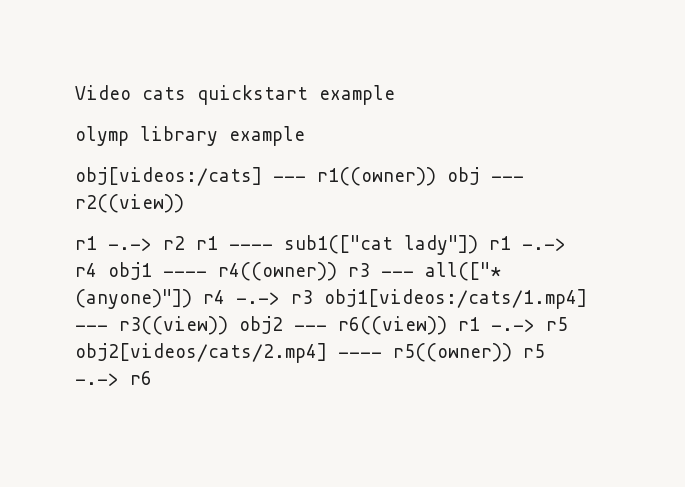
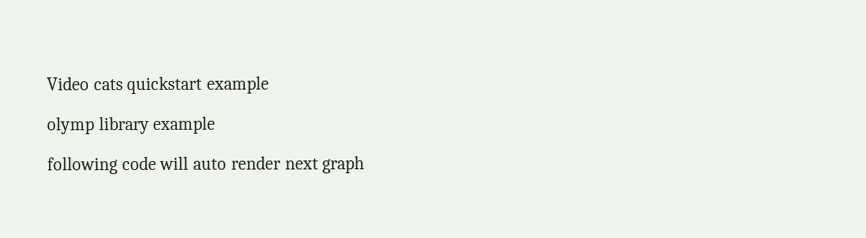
[75,167,524,186] [75,194,184,213] [75,235,566,255] [75,262,501,281] [75,289,587,309] [75,316,568,335] [75,343,545,363] [75,371,152,386] obj[videos:/cats] --- r1((owner)) obj --- r2((view)) // r1 -.-> r2 r1 ---- sub1(["cat lady"]) r1 -.-> r4 obj1 ---- r4((owner)) r3 --- all(["* (anyone)"]) r4 -.-> r3 obj1[videos:/cats/1.mp4] --- r3((view)) obj2 --- r6((view)) r1 -.-> r5 obj2[videos/cats/2.mp4] ---- r5((owner)) r5 -.-> r6 -> [47,155,366,175] following code will auto render next graph

